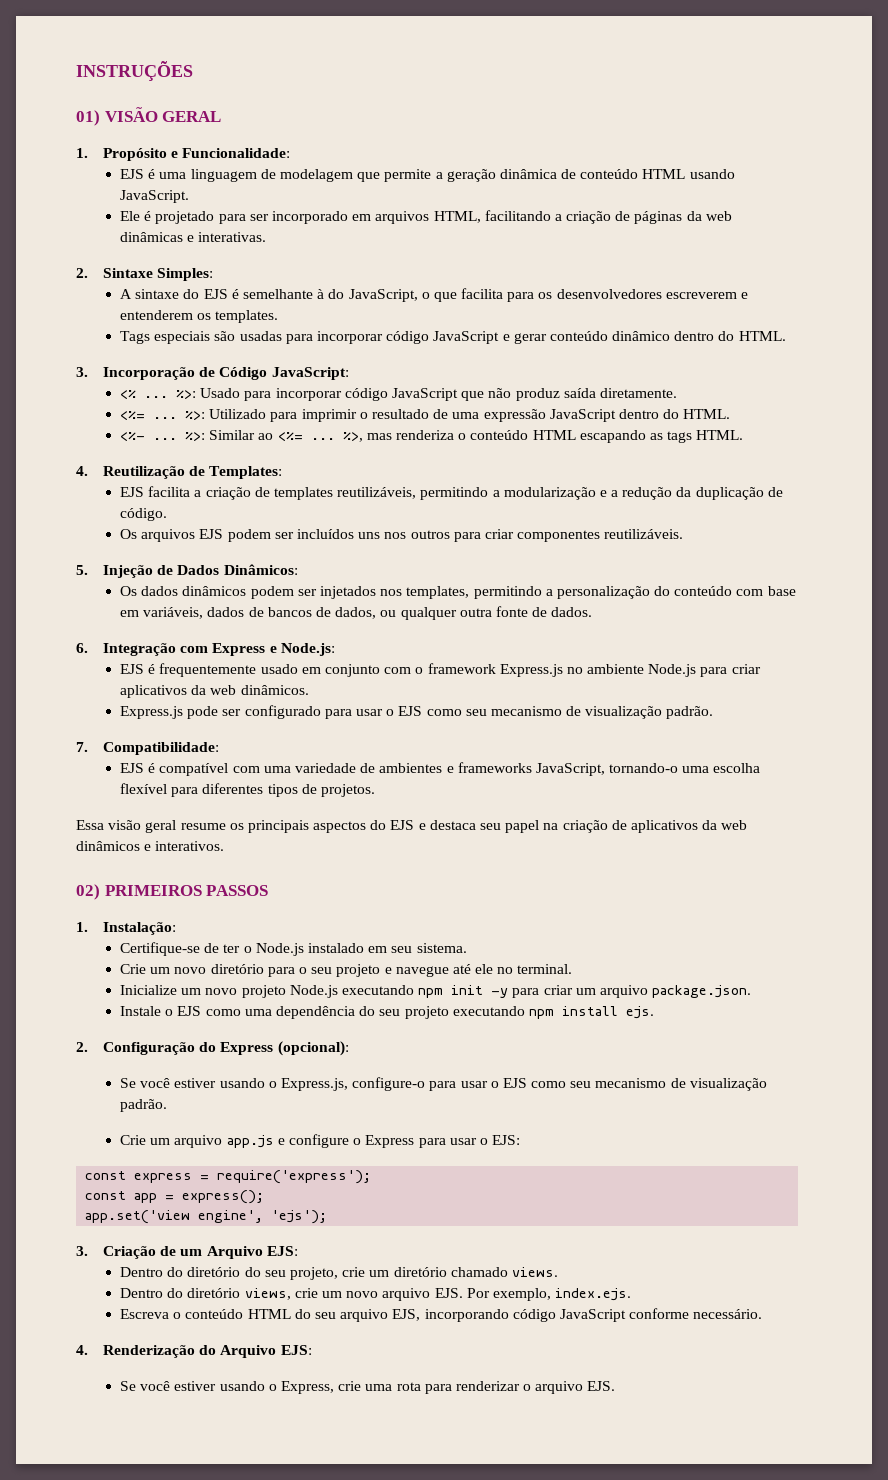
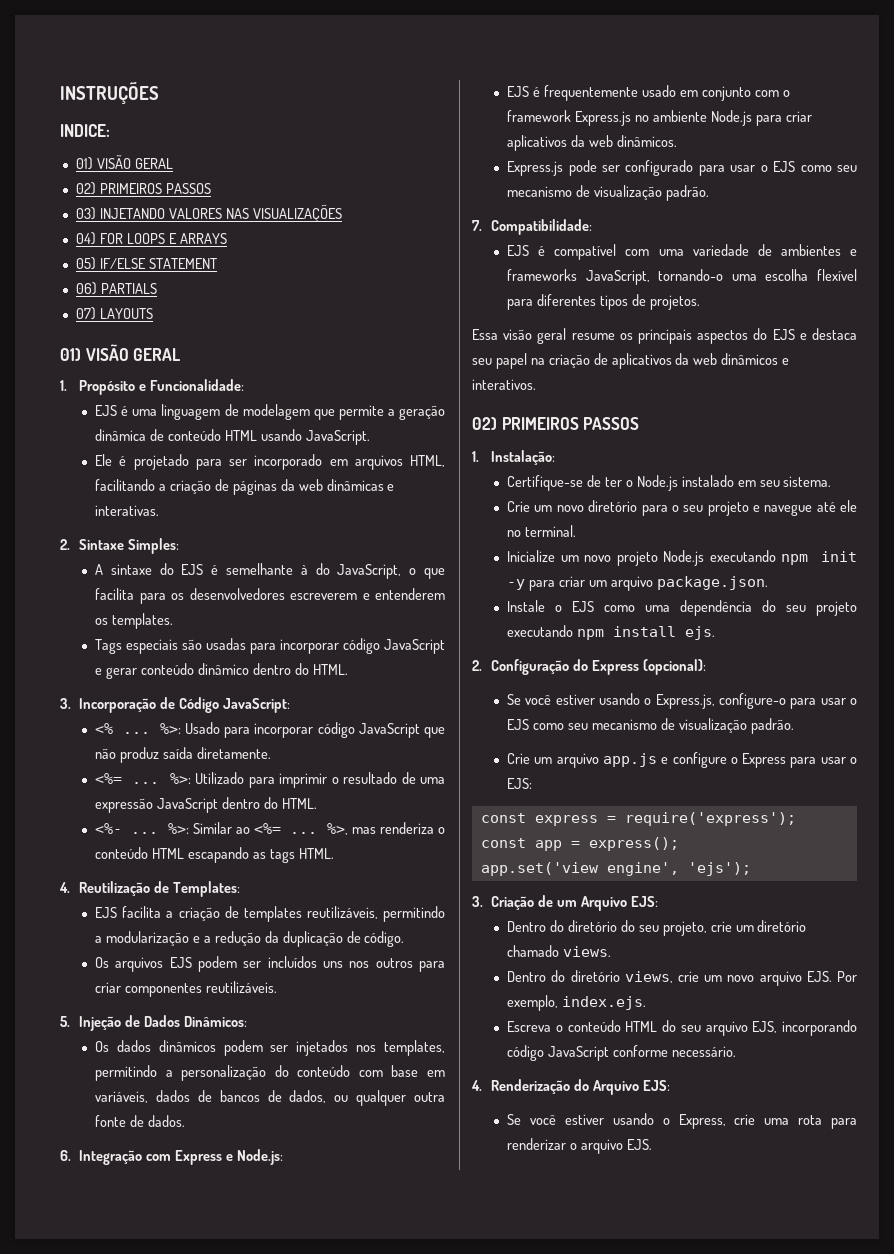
(193, 71) none -> [60,124,110,137] [75,155,173,170] [75,182,211,195] [75,204,342,222] [75,232,227,245] [75,257,217,270] [75,282,157,295] [75,307,153,320] // INDICE: // 01) VISÃO GERAL // 02) PRIMEIROS PASSOS // 03) INJETANDO VALORES NAS VISUALIZAÇÕES // 04) FOR LOOPS E ARRAYS // 05) IF/ELSE STATEMENT // 06) PARTIALS // 07) LAYOUTS

